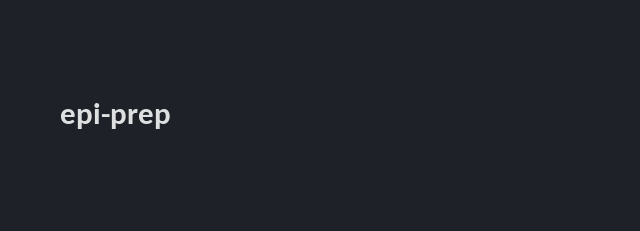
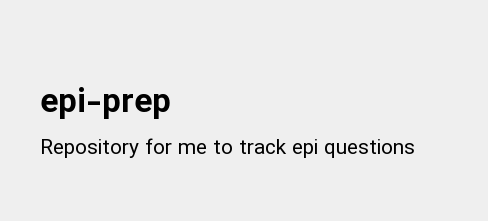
(171, 116) none -> [40,138,415,158] // Repository for me to track epi questions

